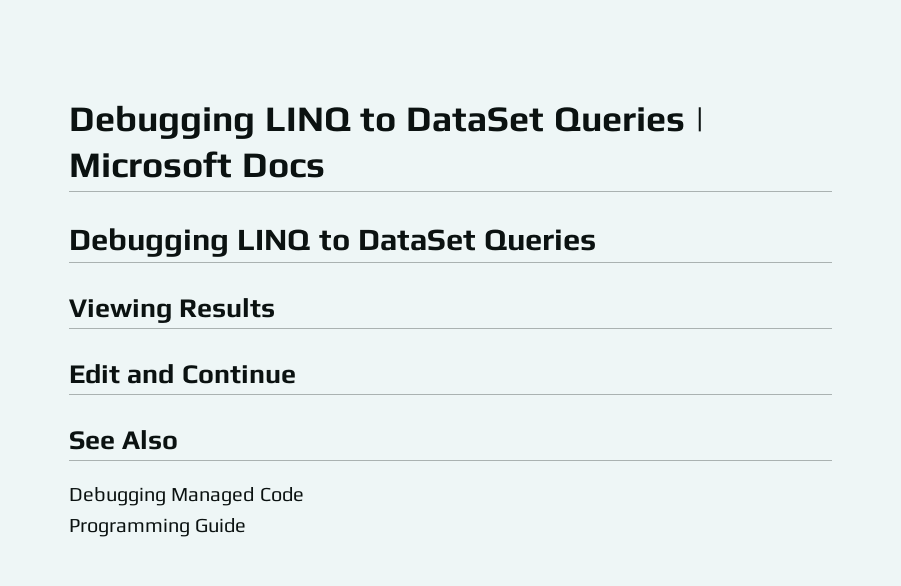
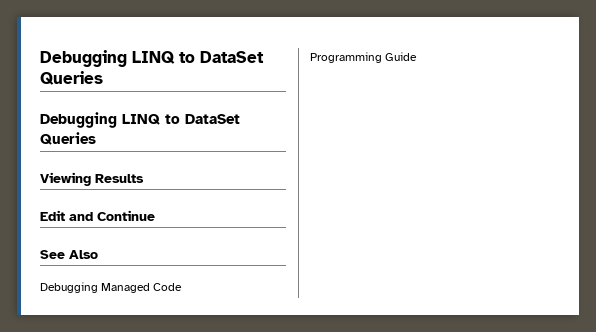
[69,105,705,139] [69,151,325,178] Debugging LINQ to DataSet Queries | Microsoft Docs -> [40,50,264,67] [40,71,103,85] Debugging LINQ to DataSet Queries

